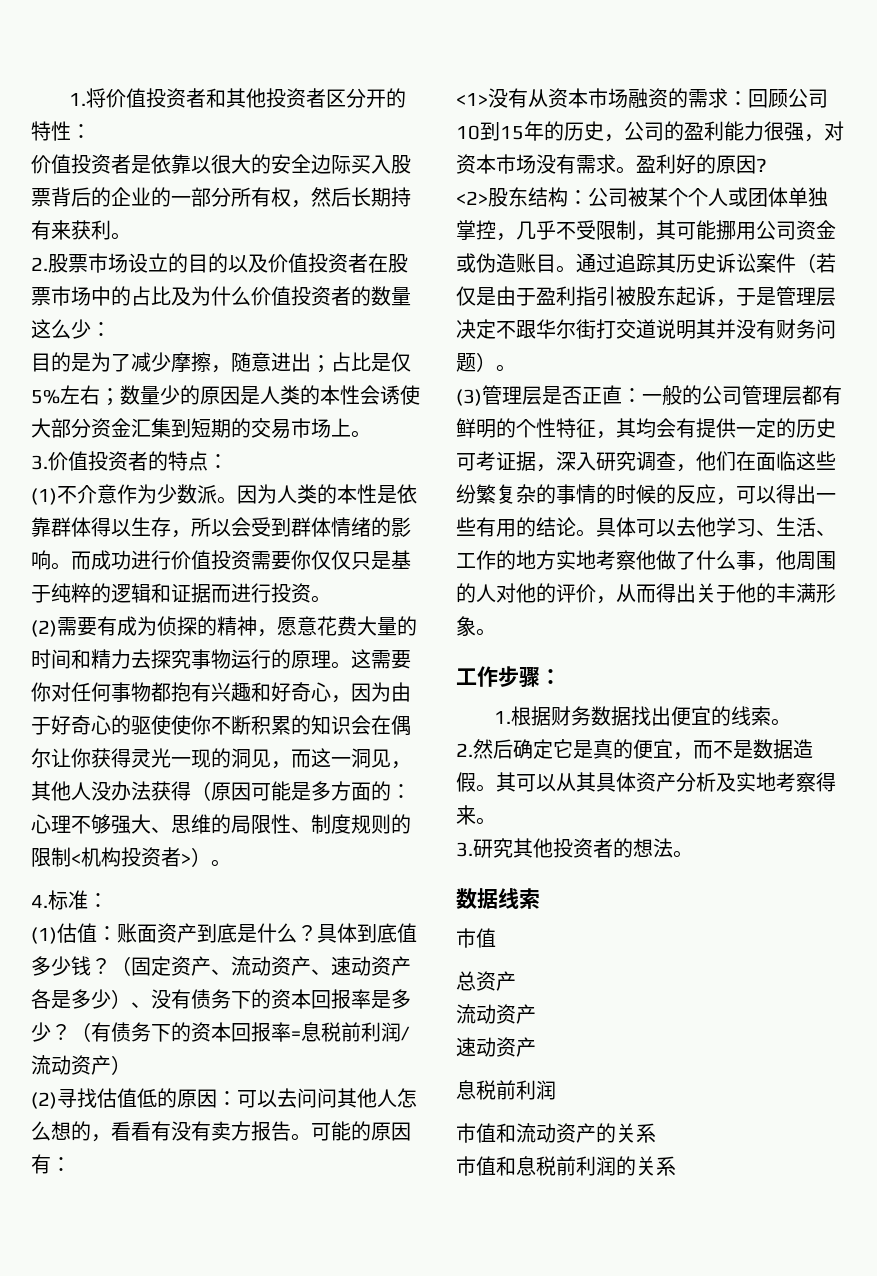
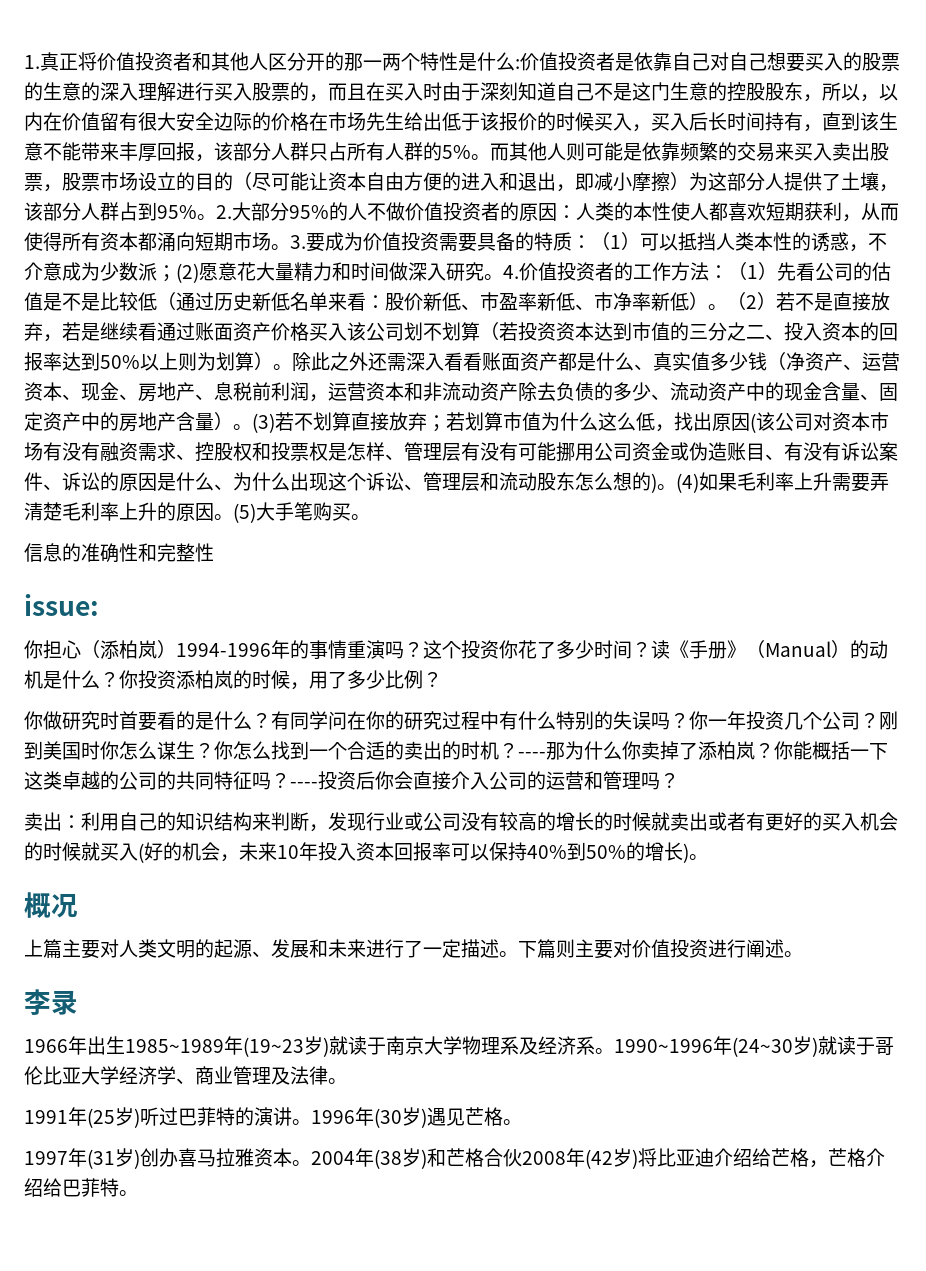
[68,93,86,106] 1. -> [24,52,78,71] 1.真正
[265,88,326,108] 投资者 -> [249,53,268,70] 人
[31,121,91,141] 特性： // -> [344,52,520,71] 那一两个特性是什么:
[191,154,411,174] [31,187,411,208] [31,220,131,240] [31,257,48,271] 以很大的安全边际买入股票背后的企业的一部分所有权，然后长期持有来获利。 // 2. -> [672,52,900,72] [24,82,898,102] [24,112,898,132] [24,142,889,162] [24,173,62,192] 自己对自己想要买入的股票的生意的深入理解进行买入股票的，而且在买入时由于深刻知道自己不是这门生意的控股股东，所以，以内在价值留有很大安全边际的价格在市场先生给出低于该报价的时候买入，买入后长时间持有，直到该生意不能带来丰厚回报，该部分人群只占所有人群的5%。而其他人则可能是依靠频繁的交易来买入卖出股票，
[228,253,408,273] [31,286,411,306] [31,319,111,339] [31,352,411,373] [31,385,420,406] [31,418,371,439] [31,451,228,471] [31,484,417,505] [31,517,411,538] [31,550,411,570] [31,583,331,603] [31,616,417,637] [31,649,411,669] [31,682,411,703] [31,715,411,736] [31,748,411,769] [31,781,411,801] [31,814,411,834] [31,847,231,867] [31,890,108,910] [31,923,417,944] [31,956,411,976] [31,989,411,1009] [31,1022,410,1042] [31,1055,131,1075] [31,1088,417,1109] [31,1121,411,1142] [31,1154,71,1174] [456,88,828,108] [456,121,844,142] [456,154,767,174] [456,187,828,207] [456,220,676,241] 以及价值投资者在股票市场中的占比及为什么价值投资者的数量这么少： // 目的是为了减少摩擦，随意进出；占比是仅5%左右；数量少的原因是人类的本性会诱使大部分资金汇集到短期的交易市场上。 // 3.价值投资者的特点： // (1)不介意作为少数派。因为人类的本性是依靠群体得以生存，所以会受到群体情绪的影响。而成功进行价值投资需要你仅仅只是基于纯粹的逻辑和证据而进行投资。 // (2)需要有成为侦探的精神，愿意花费大量的时间和精力去探究事物运行的原理。这需要你对任何事物都抱有兴趣和好奇心，因为由于好奇心的驱使使你不断积累的知识会在偶尔让你获得灵光一现的洞见，而这一洞见，其他人没办法获得（原因可能是多方面的：心理不够强大、思维的局限性、制度规则的限制<机构投资者>）。 // 4.标准： // (1)估值：账面资产到底是什么？具体到底值多少钱？（固定资产、流动资产、速动资产各是多少）、没有债务下的资本回报率是多少？（有债务下的资本回报率=息税前利润/流动资产） // (2)寻找估值低的原因：可以去问问其他人怎么想的，看看有没有卖方报告。可能的原因有： // <1>没有从资本市场融资的需求：回顾公司10到15年的历史，公司的盈利能力很强，对资本市场没有需求。盈利好的原因? // <2>股东结构：公司被某个个人或团体单独掌控，几乎不受限制，其 -> [233,172,898,192] [24,202,899,222] [24,232,887,252] [24,262,891,283] [24,292,890,311] [24,322,898,342] [24,352,900,371] [24,382,898,402] [24,412,889,433] [24,442,518,462] （尽可能让资本自由方便的进入和退出，即减小摩擦）为这部分人提供了土壤，该部分人群占到95%。2.大部分95%的人不做价值投资者的原因：人类的本性使人都喜欢短期获利，从而使得所有资本都涌向短期市场。3.要成为价值投资需要具备的特质：（1）可以抵挡人类本性的诱惑，不介意成为少数派；(2)愿意花大量精力和时间做深入研究。4.价值投资者的工作方法：（1）先看公司的估值是不是比较低（通过历史新低名单来看：股价新低、市盈率新低、市净率新低）。（2）若不是直接放弃，若是继续看通过账面资产价格买入该公司划不划算（若投资资本达到市值的三分之二、投入资本的回报率达到50%以上则为划算）。除此之外还需深入看看账面资产都是什么、真实值多少钱（净资产、运营资本、现金、房地产、息税前利润，运营资本和非流动资产除去负债的多少、流动资产中的现金含量、固定资产中的房地产含量）。(3)若不划算直接放弃；若划算市值为什么这么低，找出原因(该公司对资本市场有没有融资需求、控股权和投票权是怎样、管理层有没有
[556,253,836,273] [456,286,836,307] [456,319,836,339] [456,352,516,372] [456,385,842,406] [456,418,836,439] [456,451,836,472] [456,484,836,505] [456,517,836,537] [456,550,836,571] [456,583,836,604] [456,616,496,636] [456,666,561,687] [493,706,791,726] [456,739,813,760] [456,772,836,793] [456,805,496,825] [456,838,693,858] [456,888,540,909] [456,928,496,948] [456,971,516,991] [456,1004,536,1024] [456,1037,536,1057] [456,1080,556,1100] [456,1123,656,1143] [456,1156,676,1176] 。通过追踪其历史诉讼案件（若仅是由于盈利指引被股东起诉，于是管理层决定不跟华尔街打交道说明其并没有财务问题）。 // (3)管理层是否正直：一般的公司管理层都有鲜明的个性特征，其均会有提供一定的历史可考证据，深入研究调查，他们在面临这些纷繁复杂的事情的时候的反应，可以得出一些有用的结论。具体可以去他学习、生活、工作的地方实地考察他做了什么事，他周围的人对他的评价，从而得出关于他的丰满形象。 // 工作步骤： // 1.根据财务数据找出便宜的线索。 // 2.然后确定它是真的便宜，而不是数据造假。其可以从其具体资产分析及实地考察得来。 // 3.研究其他投资者的想法。 // 数据线索 // 市值 // 总资产 // 流动资产 // 速动资产 // 息税前利润 // 市值和流动资产的关系 // 市值和息税前利润的关系 -> [765,442,898,461] [24,472,889,493] [24,502,370,523] [24,543,214,563] [24,594,99,616] [24,640,888,659] [24,670,442,690] [24,711,898,731] [24,741,888,760] [24,771,679,790] [24,812,898,832] [24,842,708,863] [24,892,78,918] [24,939,803,959] [24,989,78,1015] [24,1036,894,1057] [24,1066,347,1085] [24,1107,522,1128] [24,1148,885,1169] [24,1178,138,1197] 、有没有诉讼案件、诉讼的原因是什么、为什么出现这个诉讼、管理层和流动股东怎么想的)。(4)如果毛利率上升需要弄清楚毛利率上升的原因。(5)大手笔购买。 // 信息的准确性和完整性 // issue: // 你担心（添柏岚）1994-1996年的事情重演吗？这个投资你花了多少时间？读《手册》（Manual）的动机是什么？你投资添柏岚的时候，用了多少比例？ // 你做研究时首要看的是什么？有同学问在你的研究过程中有什么特别的失误吗？你一年投资几个公司？刚到美国时你怎么谋生？你怎么找到一个合适的卖出的时机？----那为什么你卖掉了添柏岚？你能概括一下这类卓越的公司的共同特征吗？----投资后你会直接介入公司的运营和管理吗？ // 卖出：利用自己的知识结构来判断，发现行业或公司没有较高的增长的时候就卖出或者有更好的买入机会的时候就买入(好的机会，未来10年投入资本回报率可以保持40%到50%的增长)。 // 概况 // 上篇主要对人类文明的起源、发展和未来进行了一定描述。下篇则主要对价值投资进行阐述。 // 李录 // 1966年出生1985~1989年(19~23岁)就读于南京大学物理系及经济系。1990~1996年(24~30岁)就读于哥伦比亚大学经济学、商业管理及法律。 // 1991年(25岁)听过巴菲特的演讲。1996年(30岁)遇见芒格。 // 1997年(31岁)创办喜马拉雅资本。2004年(38岁)和芒格合伙2008年(42岁)将比亚迪介绍给芒格，芒格介绍给巴菲特。

